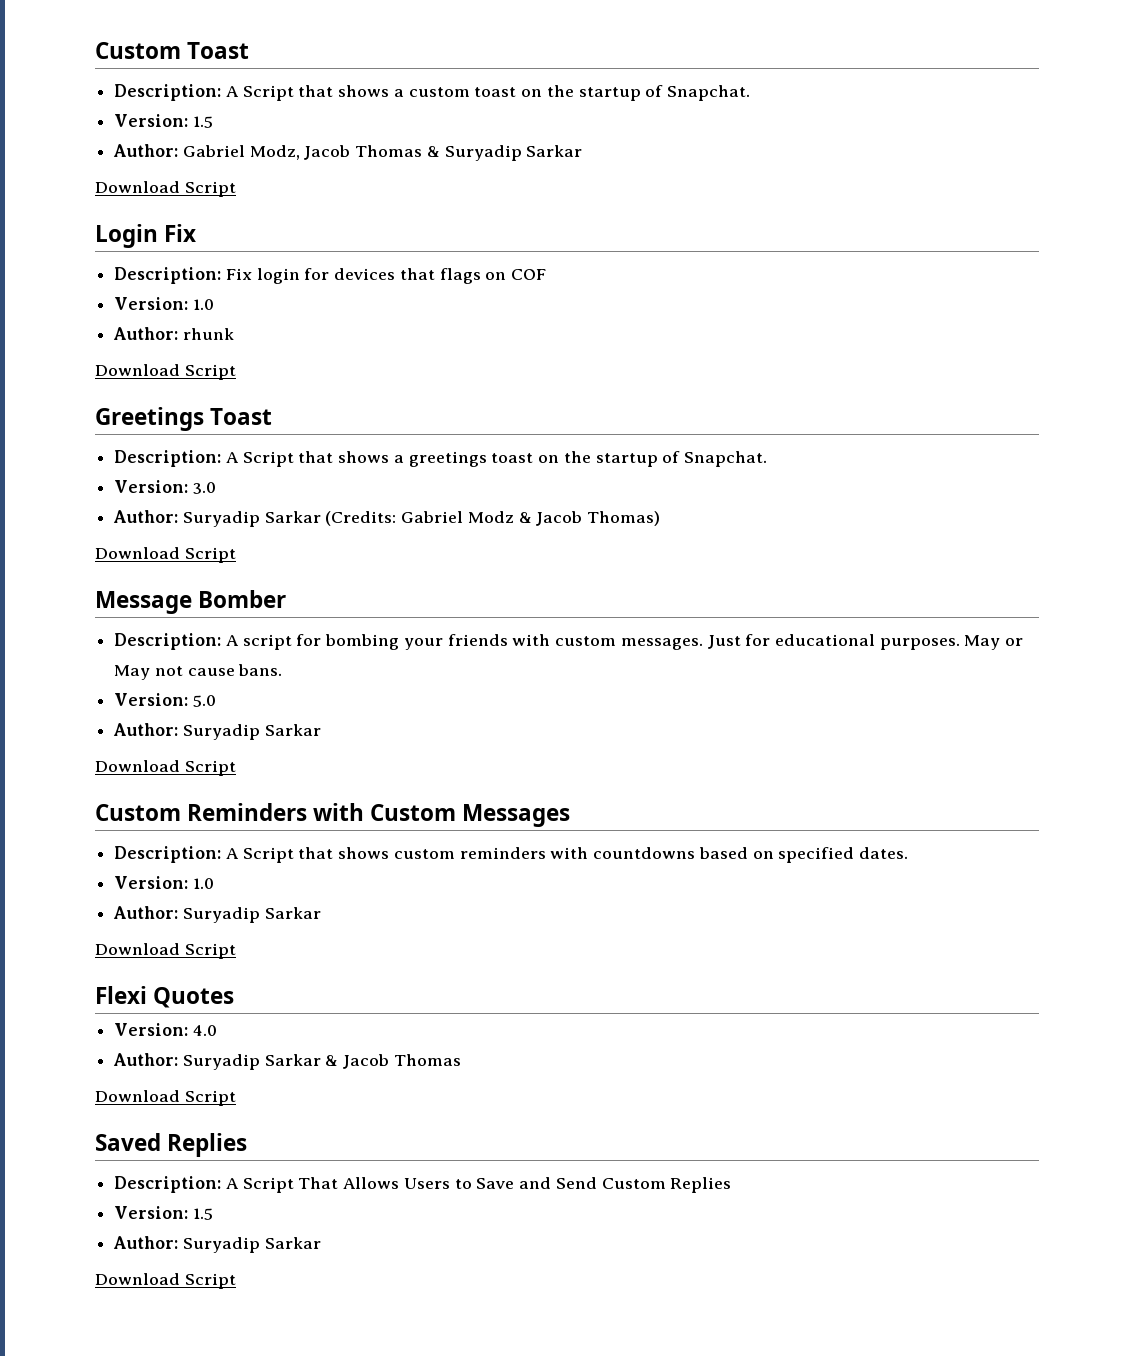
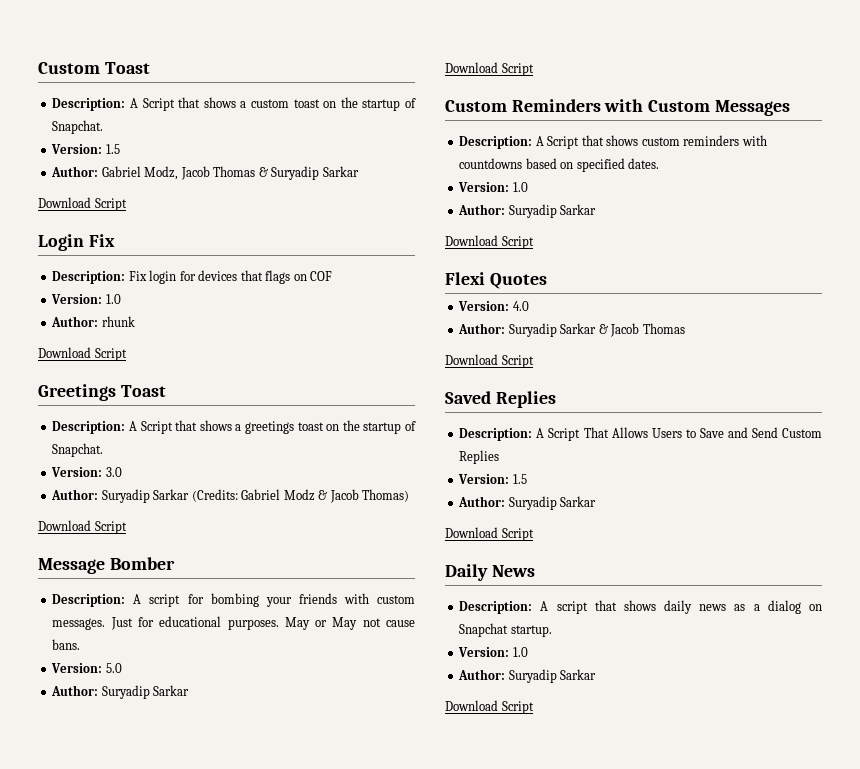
(236, 1281) none -> [445,564,535,581] [459,600,822,614] [459,623,552,637] [458,647,528,657] [458,669,597,683] [445,700,534,714] // Daily News // Description: A script that shows daily news as a dialog on Snapchat startup. // Version: 1.0 // Author: Suryadip Sarkar // Download Script

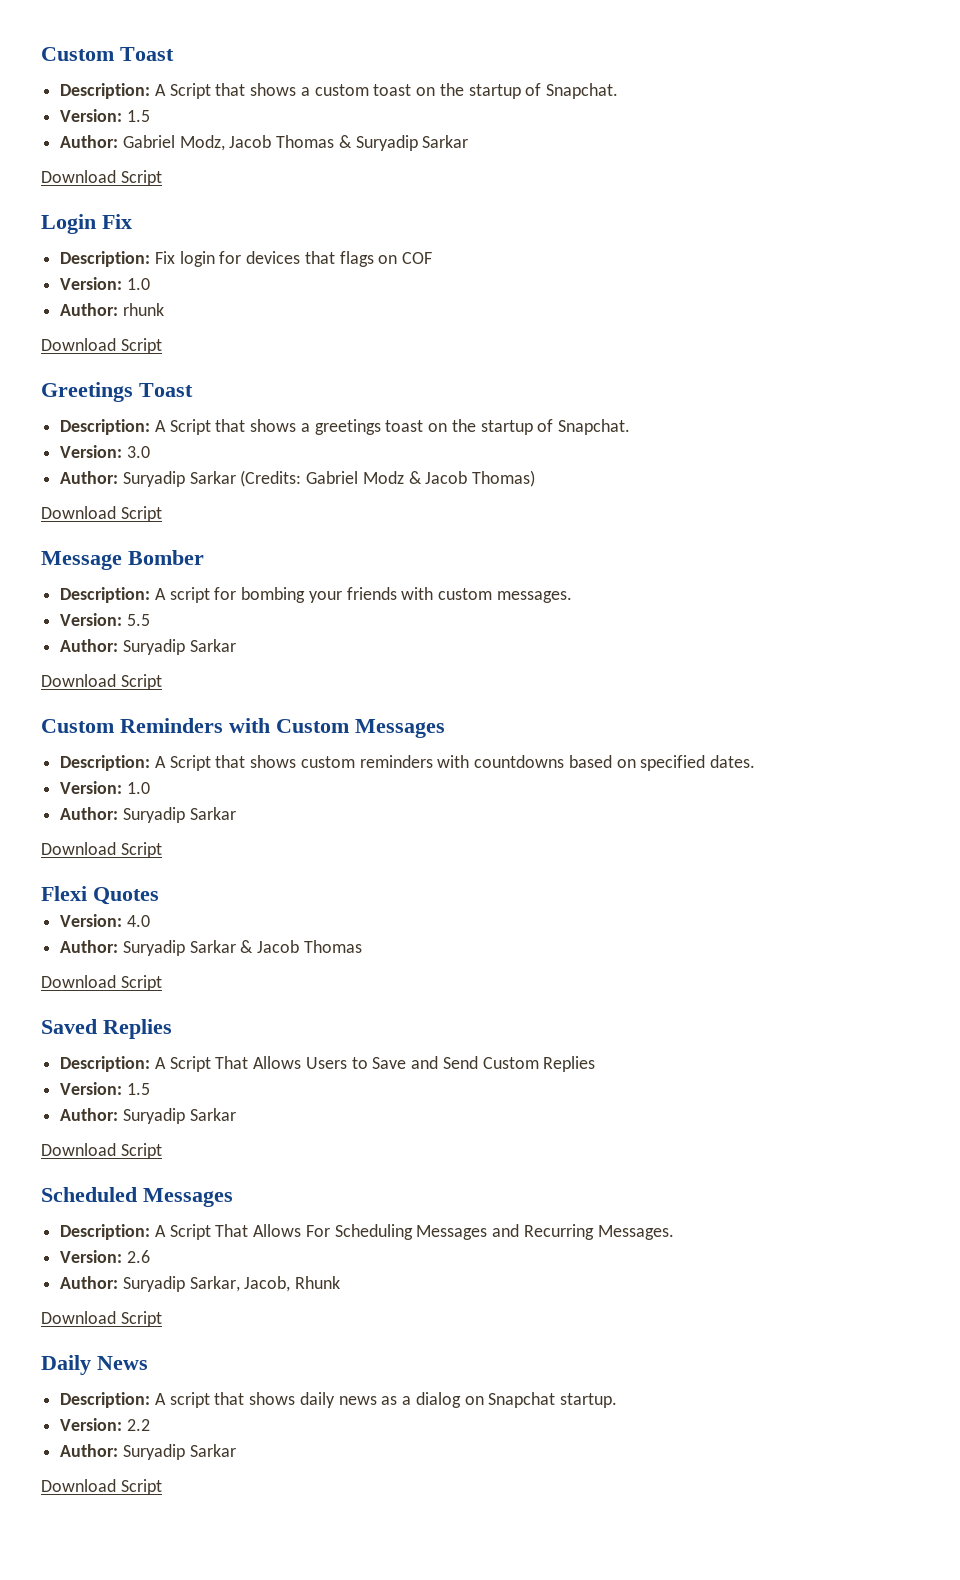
[110,616,415,630] [52,639,81,650] [51,663,122,673] Just for educational purposes. May or May not cause bans. // Version: 5.0 -> [60,613,150,626] // Version: 5.5
(534, 534) none -> [41,1187,233,1207] [60,1224,674,1240] [60,1250,150,1263] [60,1276,341,1292] [41,1311,162,1327] // Scheduled Messages // Description: A Script That Allows For Scheduling Messages and Recurring Messages. // Version: 2.6 // Author: Suryadip Sarkar, Jacob, Rhunk // Download Script
[512,647,528,657] 1.0 -> [126,1419,150,1431] 2.2

